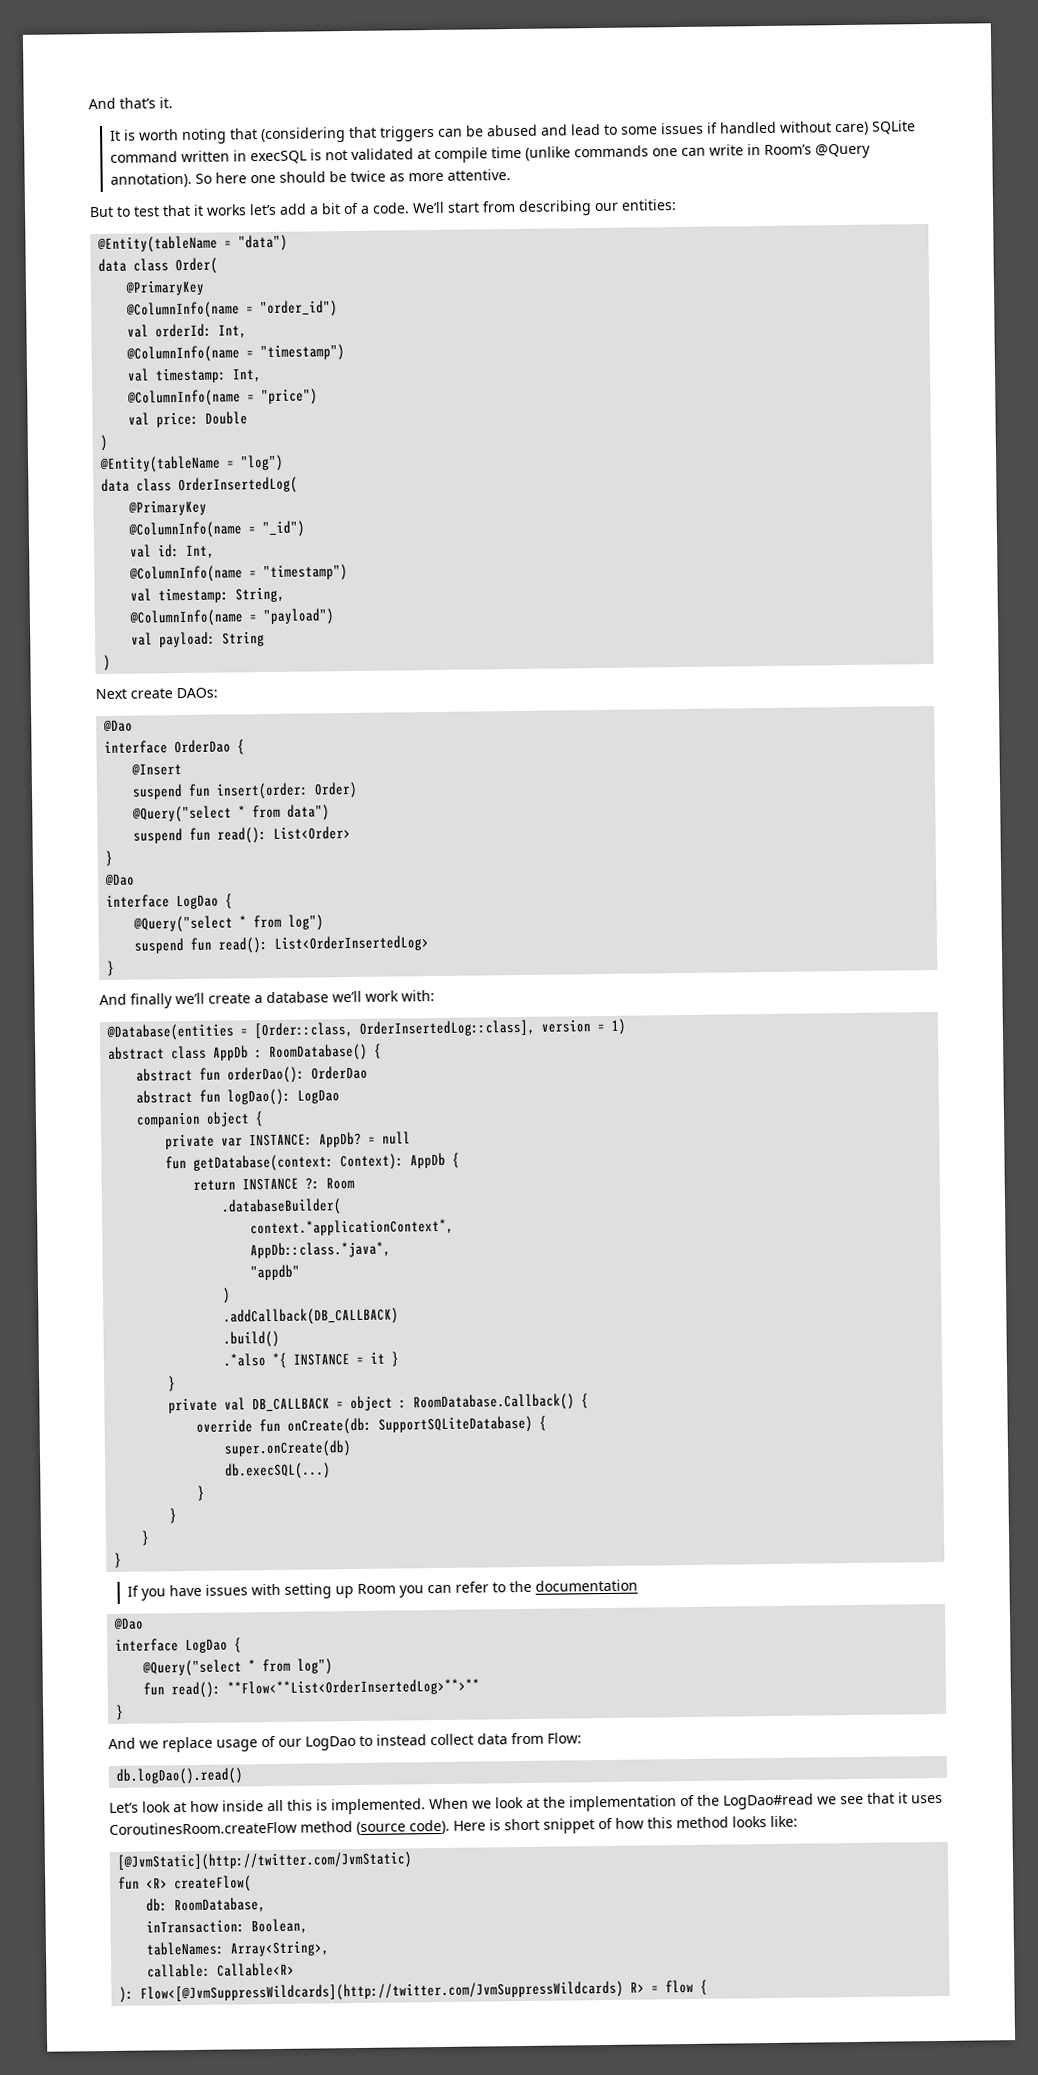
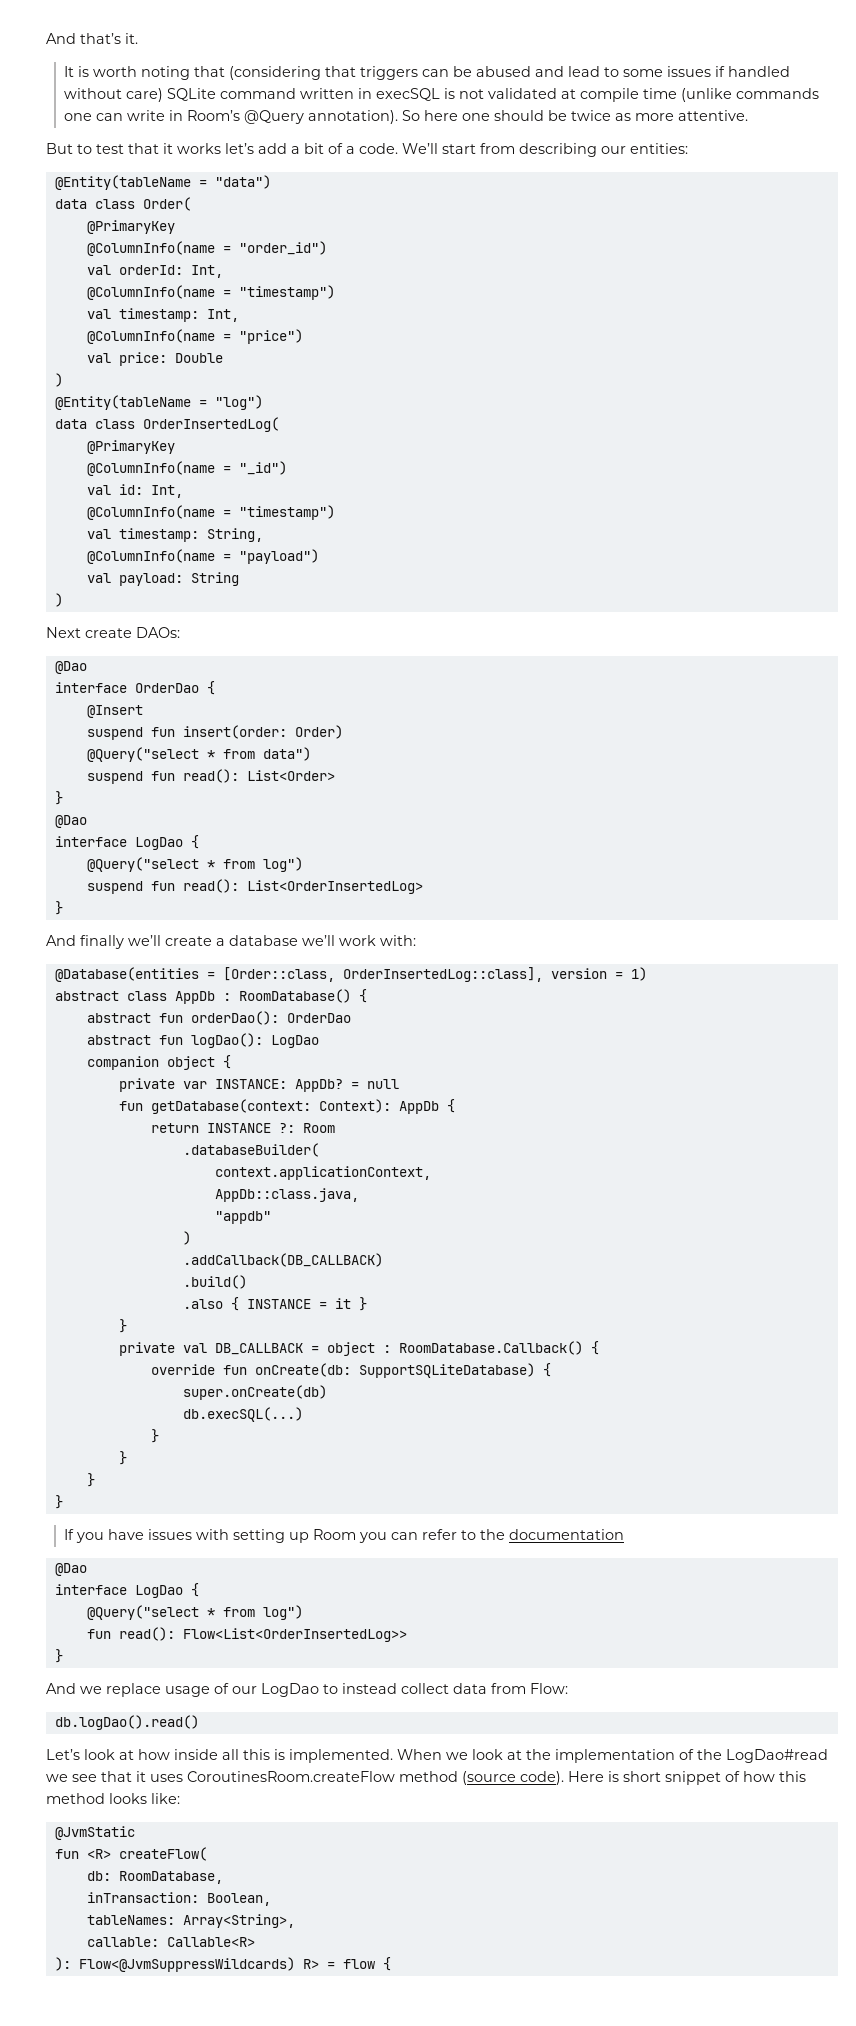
[250,1218,455,1237] [250,1241,392,1259] context.*applicationContext*, // AppDb::class.*java*, -> [214,1166,431,1180] [214,1188,359,1202] context.applicationContext, // AppDb::class.java,
[223,1352,288,1368] .*also *{ -> [182,1297,239,1311] .also {
[227,1678,481,1697] **Flow<**List<OrderInsertedLog>**>** -> [182,1628,407,1642] Flow<List<OrderInsertedLog>>
[117,1851,413,1871] [@JvmStatic](http://twitter.com/JvmStatic) -> [54,1826,135,1840] @JvmStatic
[140,1980,625,2003] Flow<[@JvmSuppressWildcards](http://twitter.com/JvmSuppressWildcards) -> [78,1957,295,1972] Flow<@JvmSuppressWildcards)

